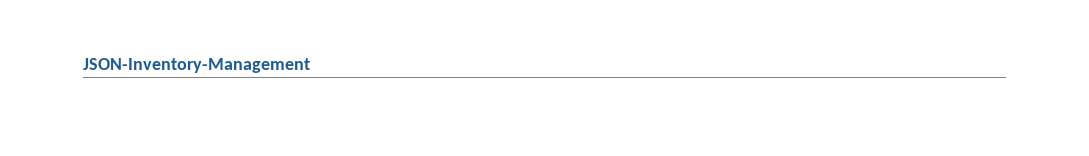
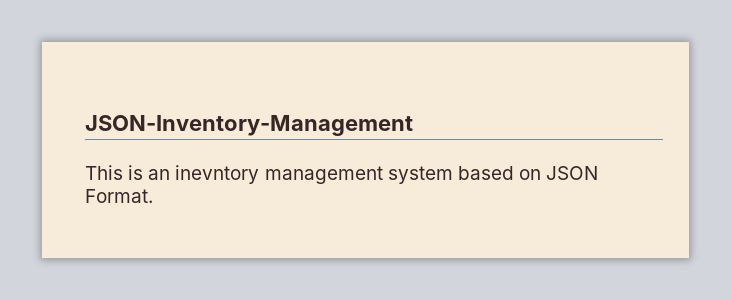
(310, 65) none -> [85,165,599,184] [85,189,153,203] // This is an inevntory management system based on JSON Format.

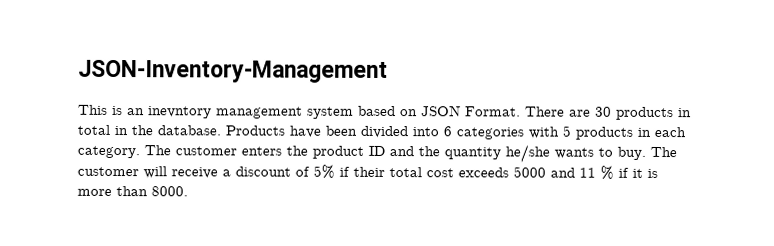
(153, 196) none -> [525,106,692,121] [77,124,686,140] [77,144,677,163] [77,164,658,180] [77,186,188,197] There are 30 products in total in the database. Products have been divided into 6 categories with 5 products in each category. The customer enters the product ID and the quantity he/she wants to buy. The customer will receive a discount of 5% if their total cost exceeds 5000 and 11 % if it is more than 8000.

